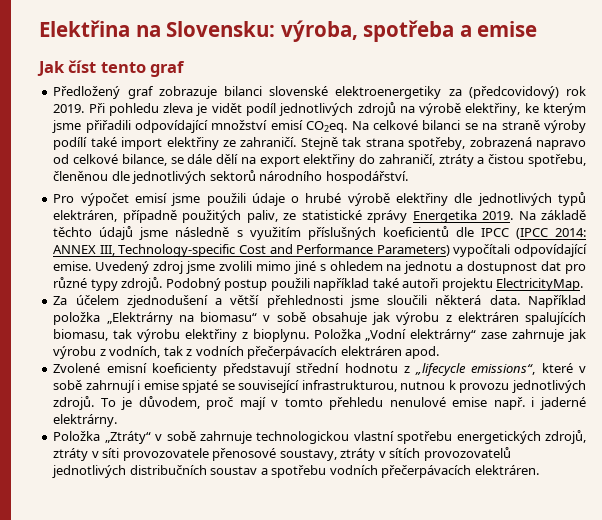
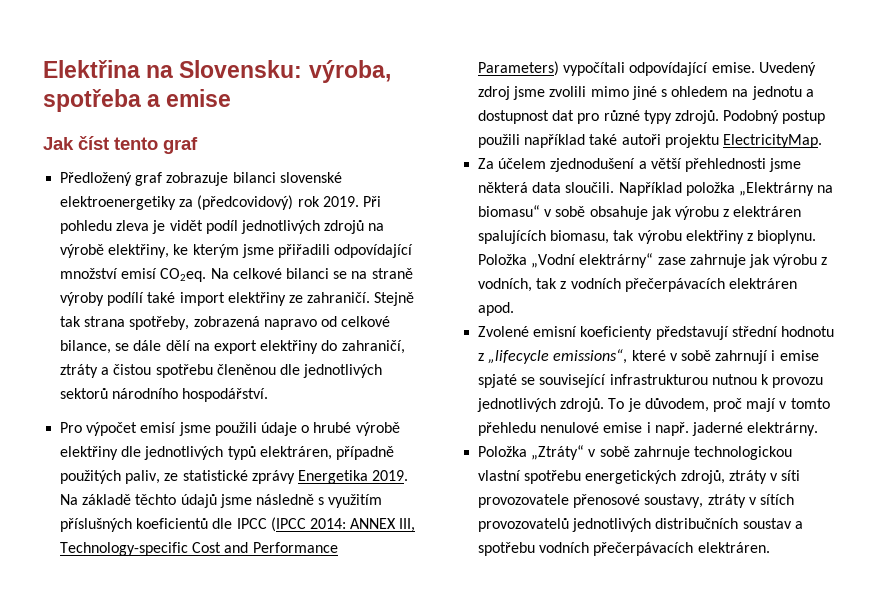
[528,154,587,167] spotřebu, -> [155,364,213,378] spotřebu
[387,295,520,305] sloučili některá data. -> [478,182,615,193] některá data sloučili.
[301,380,397,392] infrastrukturou, -> [609,374,708,385] infrastrukturou
[493,397,535,410] např. i -> [646,422,689,436] i např.

